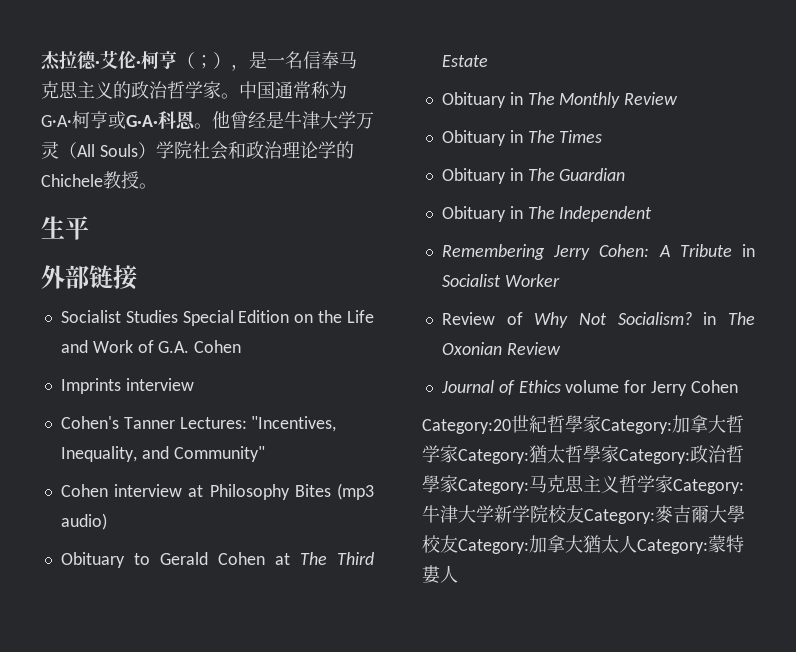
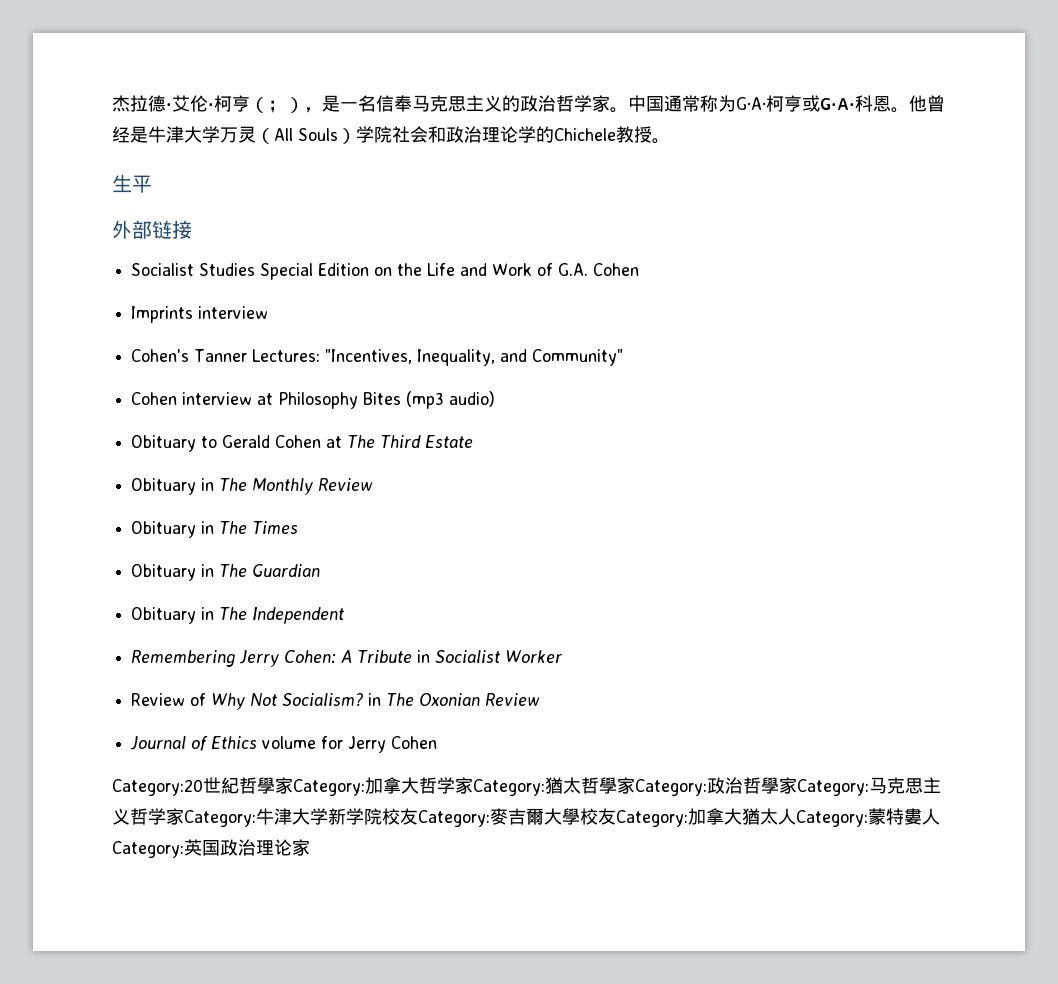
(458, 574) none -> [112,839,310,858] Category:英国政治理论家

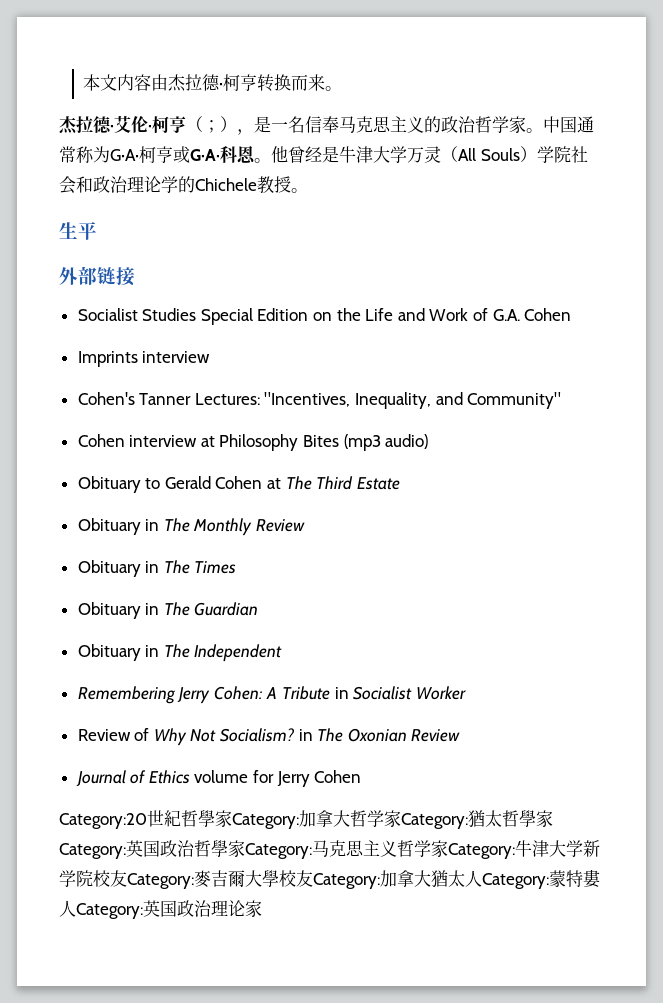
(112, 103) none -> [83,74,343,92] 本文内容由杰拉德·柯亨转换而来。 //
(707, 787) none -> [126,840,160,857] 英国

